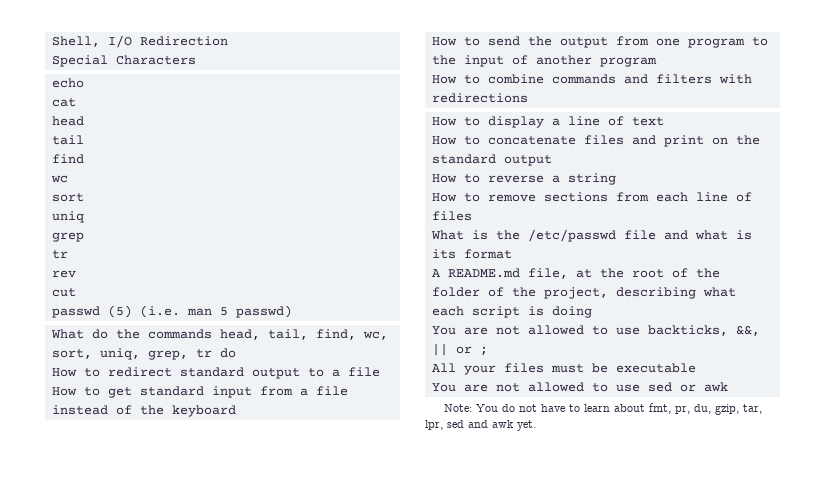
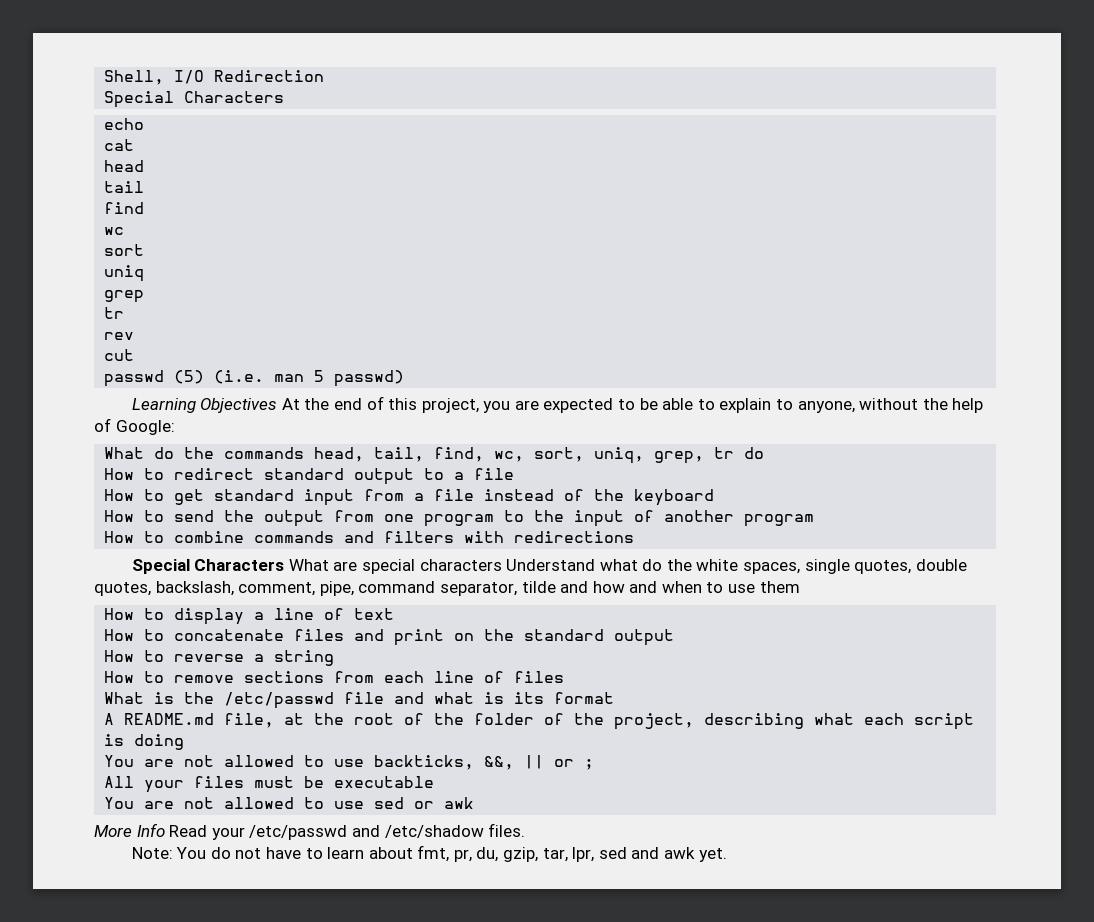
(292, 311) none -> [131,396,984,413] [94,418,175,435] // Learning Objectives At the end of this project, you are expected to be able to explain to anyone, without the help of Google:
(528, 98) none -> [131,559,967,574] [94,581,800,596] // Special Characters What are special characters Understand what do the white spaces, single quotes, double quotes, backslash, comment, pipe, command separator, tilde and how and when to use them
(728, 387) none -> [94,823,526,840] // More Info Read your /etc/passwd and /etc/shadow files.

